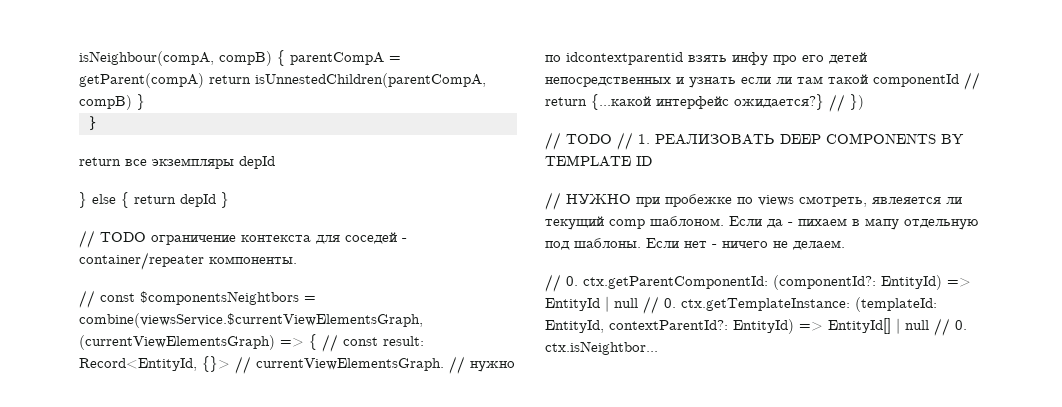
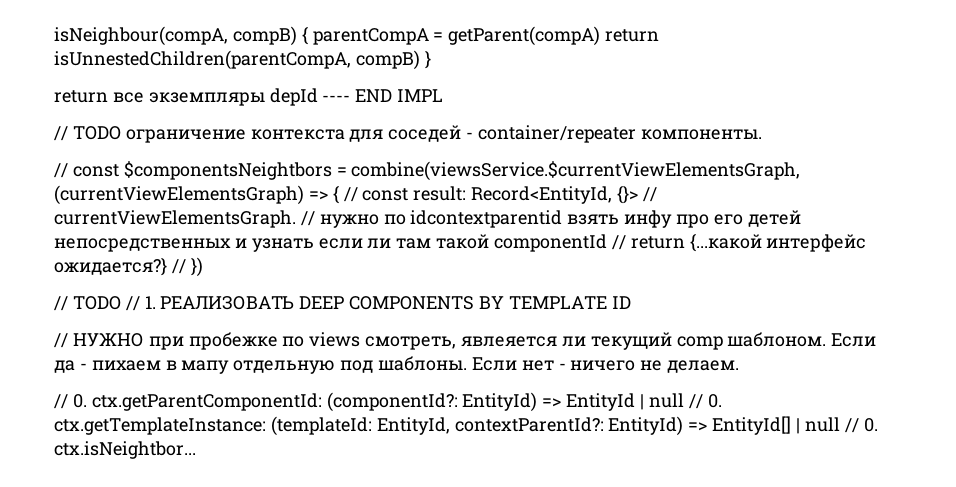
[87,116,97,131] // } -> (431, 59) none
[79,192,229,208] // } else { return depId } -> [322,89,444,102] ---- END IMPL

